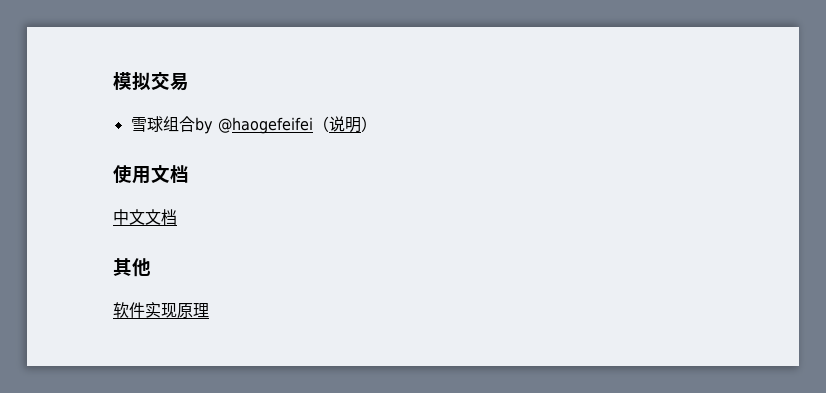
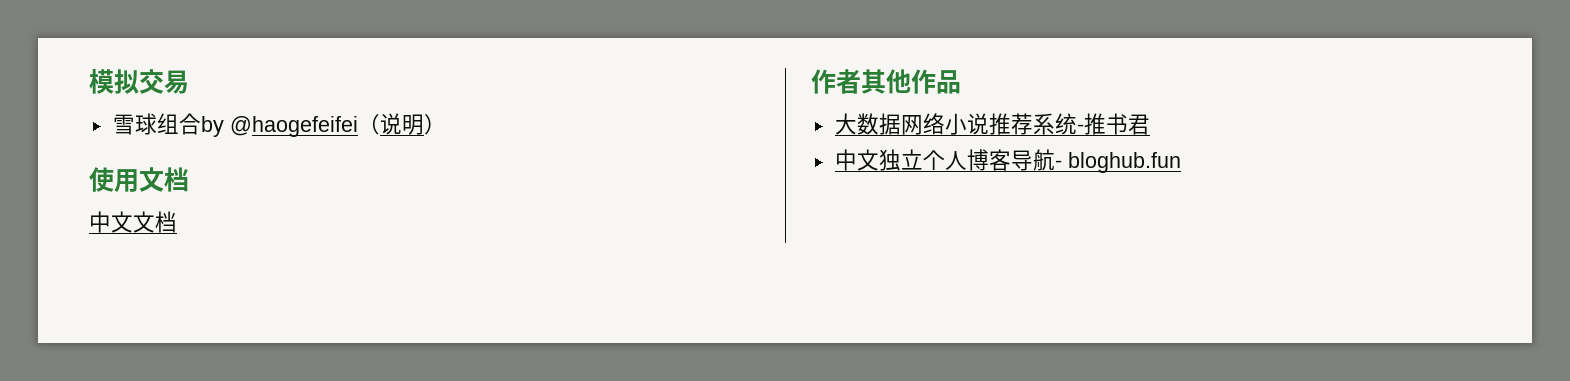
(177, 217) none -> [811,69,861,94] 作者
[113,302,209,318] // 软件实现原理 -> [911,69,961,94] [834,113,1150,135] [834,149,1181,173] 作品 // 大数据网络小说推荐系统-推书君 // 中文独立个人博客导航- bloghub.fun

